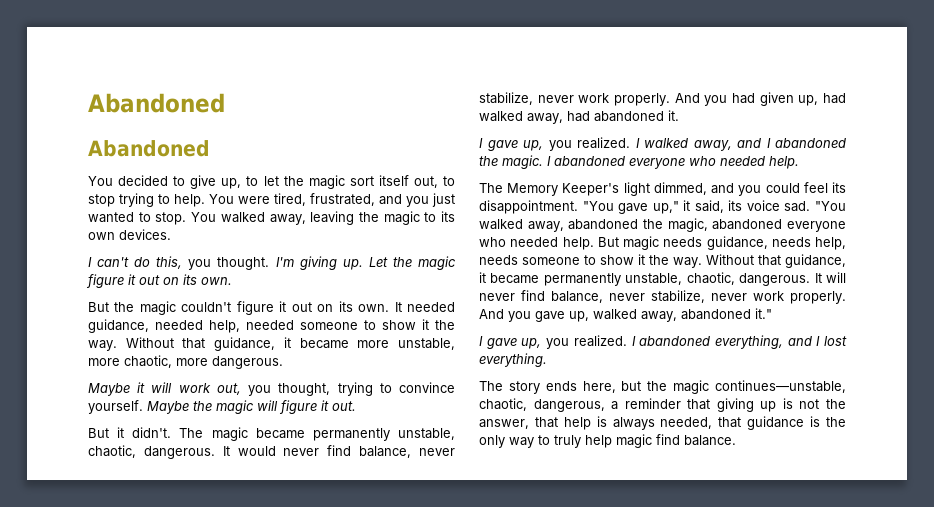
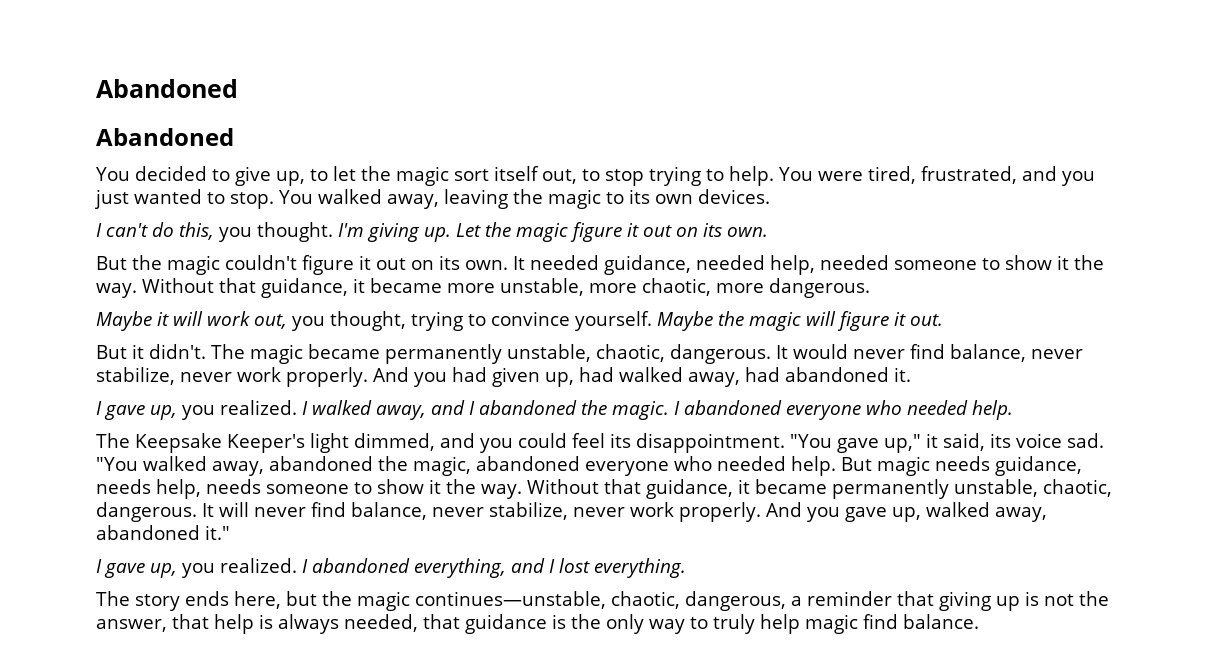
[507,183,559,196] Memory -> [135,433,222,453] Keepsake

